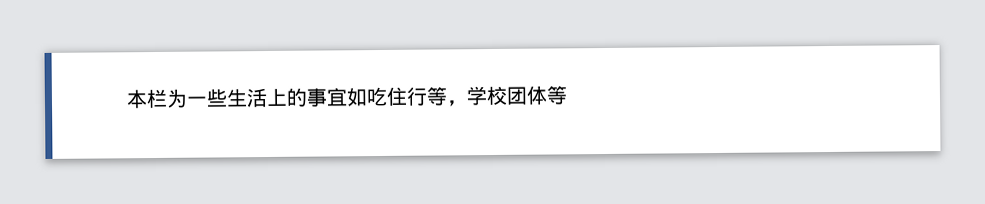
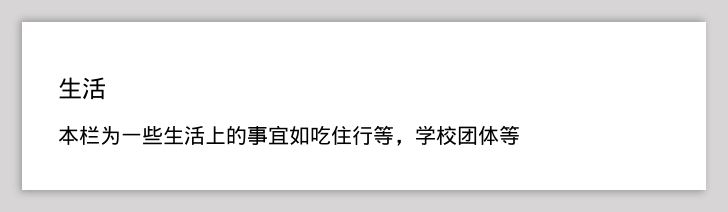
(126, 99) none -> [58,77,106,100] 生活 //

